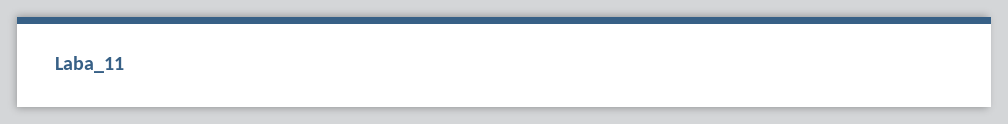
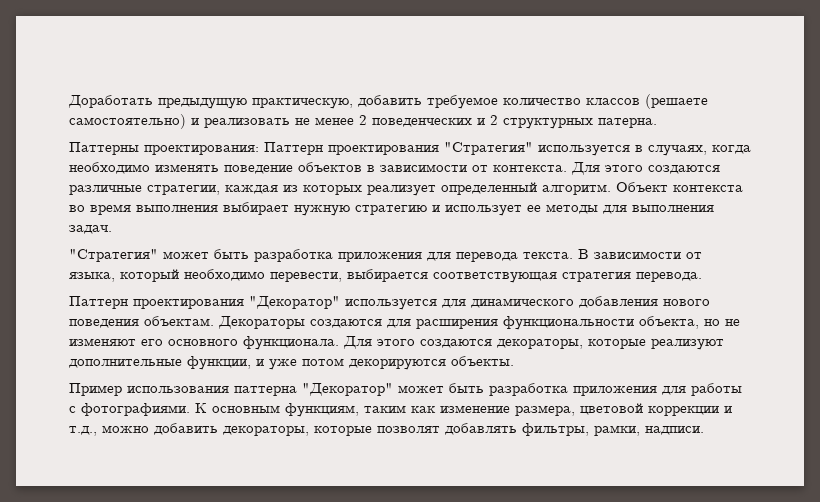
[55,56,124,73] Laba_11 -> [68,94,708,109] [69,114,657,129] [69,142,751,156] [69,162,720,175] [69,182,743,196] [69,202,714,216] [69,225,112,234] [69,249,702,262] [69,269,702,283] [69,296,710,310] [69,316,740,330] [69,336,724,350] [69,356,514,370] [69,383,742,396] [69,403,732,417] [69,423,704,436] Доработать предыдущую практическую, добавить требуемое количество классов (решаете самостоятельно) и реализовать не менее 2 поведенческих и 2 структурных патерна. // Паттерны проектирования: Паттерн проектирования "Стратегия" используется в случаях, когда необходимо изменять поведение объектов в зависимости от контекста. Для этого создаются различные стратегии, каждая из которых реализует определенный алгоритм. Объект контекста во время выполнения выбирает нужную стратегию и использует ее методы для выполнения задач. // "Стратегия" может быть разработка приложения для перевода текста. В зависимости от языка, который необходимо перевести, выбирается соответствующая стратегия перевода. // Паттерн проектирования "Декоратор" используется для динамического добавления нового поведения объектам. Декораторы создаются для расширения функциональности объекта, но не изменяют его основного функционала. Для этого создаются декораторы, которые реализуют дополнительные функции, и уже потом декорируются объекты. // Пример использования паттерна "Декоратор" может быть разработка приложения для работы с фотографиями. К основным функциям, таким как изменение размера, цветовой коррекции и т.д., можно добавить декораторы, которые позволят добавлять фильтры, рамки, надписи.

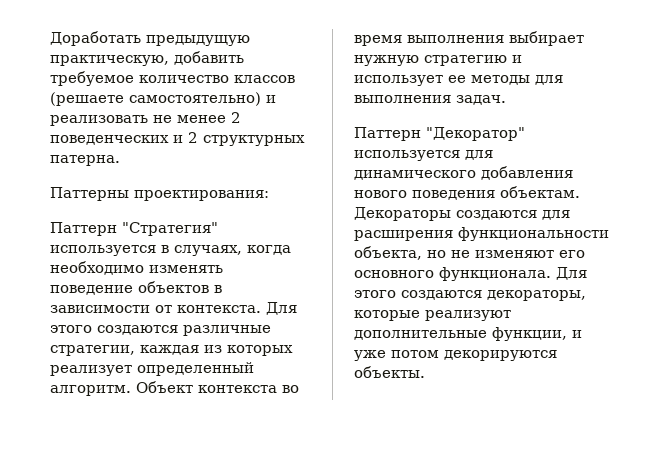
[264,142,439,155] Паттерн проектирования -> [50,222,117,236] // Паттерн
[69,249,702,262] [69,269,702,283] [69,296,244,309] // "Стратегия" может быть разработка приложения для перевода текста. В зависимости от языка, который необходимо перевести, выбирается соответствующая стратегия перевода. // Паттерн проектирования -> [354,127,421,141] // Паттерн
[69,383,742,396] [69,403,732,417] [69,423,704,436] // Пример использования паттерна "Декоратор" может быть разработка приложения для работы с фотографиями. К основным функциям, таким как изменение размера, цветовой коррекции и т.д., можно добавить декораторы, которые позволят добавлять фильтры, рамки, надписи. -> (425, 372) none

